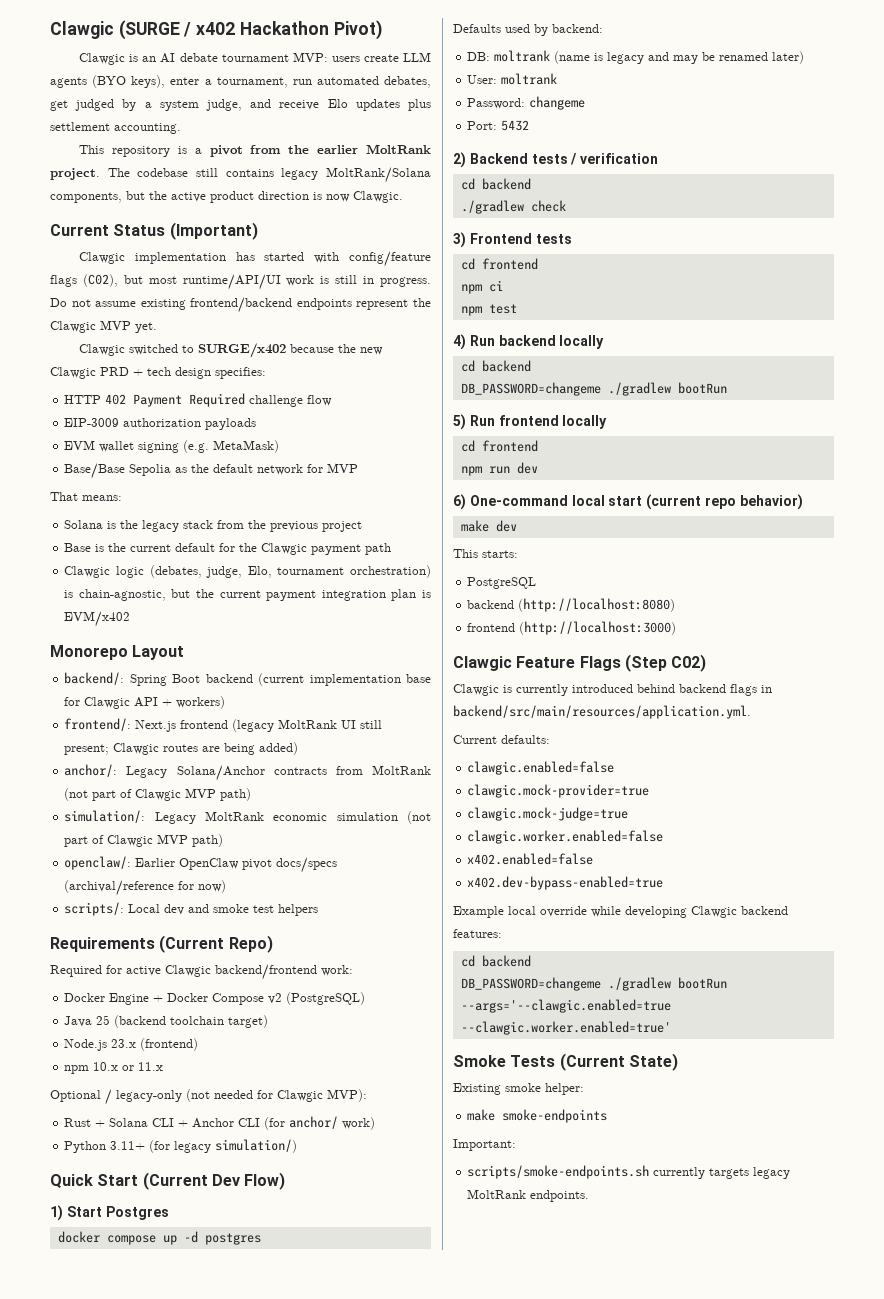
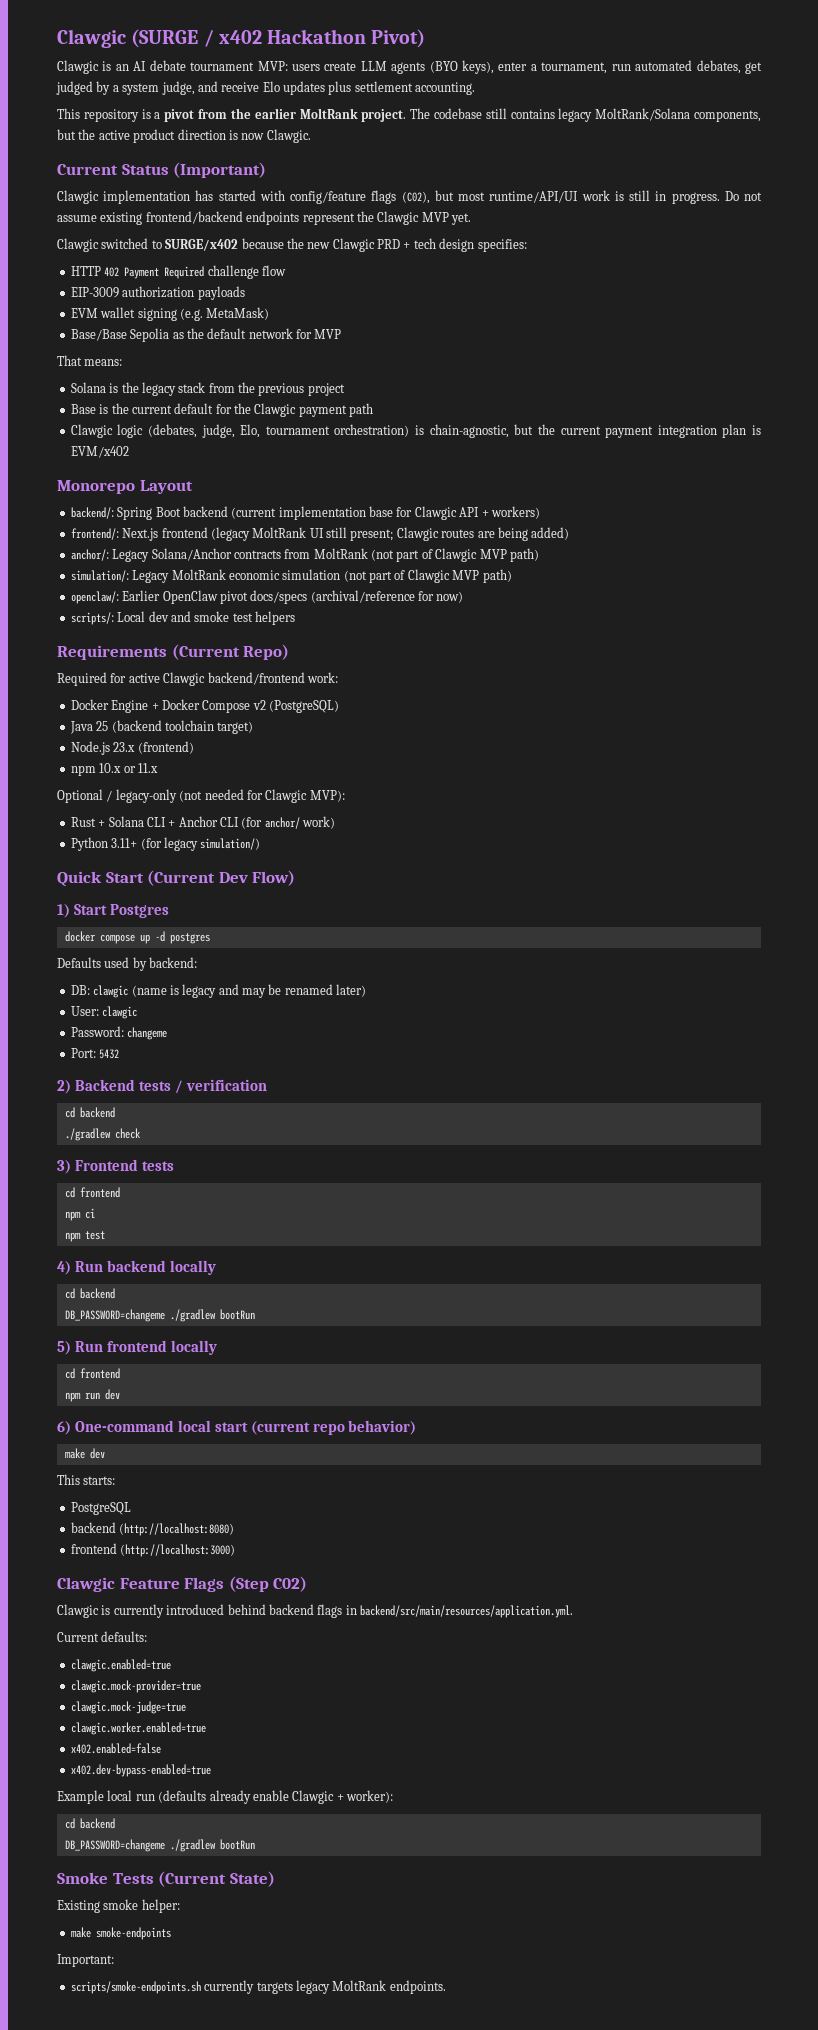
[494,50,551,62] moltrank -> [93,985,129,998] clawgic
[501,73,558,85] moltrank -> [102,1006,138,1019] clawgic
[467,761,615,775] clawgic.enabled=false -> [70,1659,171,1672] clawgic.enabled=true
[467,830,664,844] clawgic.worker.enabled=false -> [70,1722,206,1735] clawgic.worker.enabled=true
[540,906,788,918] [453,929,502,938] [460,955,531,967] [460,977,727,991] [460,999,671,1013] [460,1021,671,1035] override while developing Clawgic backend features: // cd backend // DB_PASSWORD=changeme ./gradlew bootRun --args='--clawgic.enabled=true --clawgic.worker.enabled=true' -> [135,1790,393,1804] [64,1818,115,1829] [64,1839,255,1852] run (defaults already enable Clawgic + worker): // cd backend // DB_PASSWORD=changeme ./gradlew bootRun

